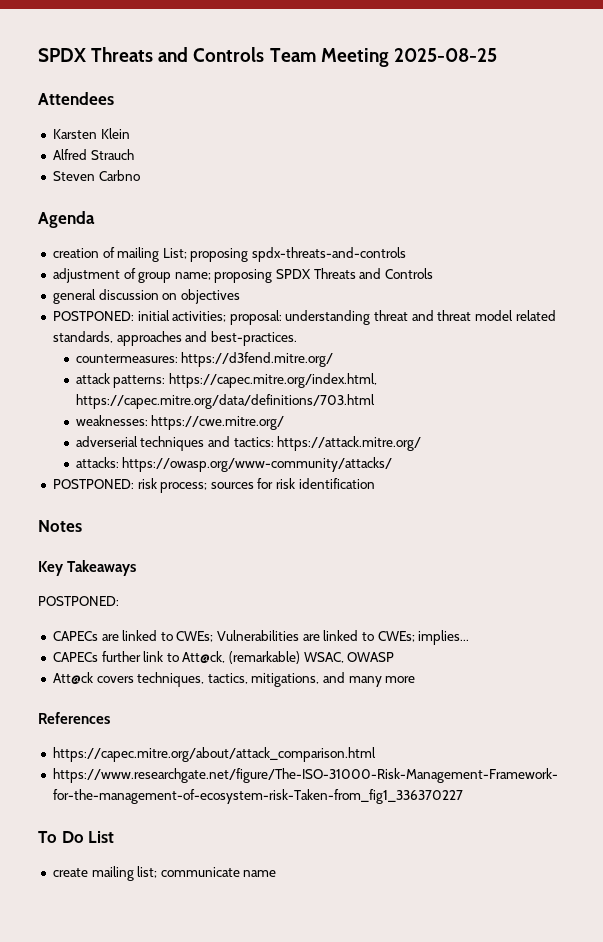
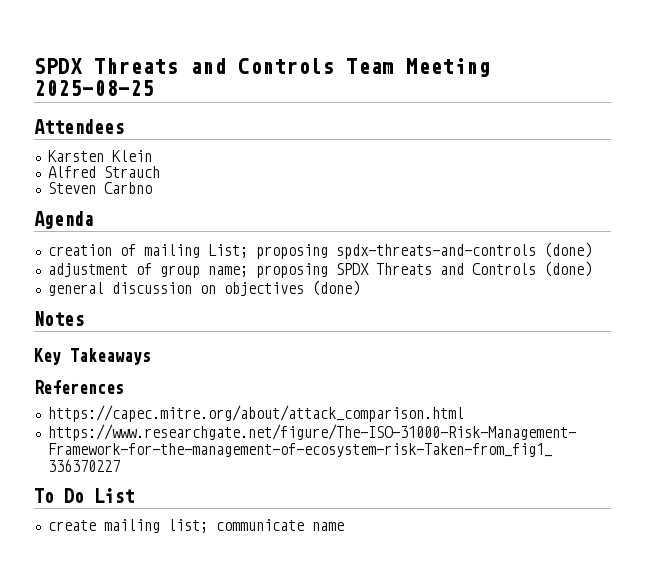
(407, 254) none -> [543,242,592,258] (done)
(434, 273) none -> [543,261,592,277] (done)
[52,310,556,325] [52,331,297,346] [75,352,334,367] [75,373,378,388] [75,394,375,409] [75,415,285,430] [75,436,422,451] [75,457,393,472] [52,478,375,493] [38,520,82,532] [38,560,137,576] [38,596,119,606] [52,630,470,645] [52,651,395,664] [52,672,416,687] // POSTPONED: initial activities; proposal: understanding threat and threat model related standards, approaches and best-practices. // countermeasures: https://d3fend.mitre.org/ // attack patterns: https://capec.mitre.org/index.html, https://capec.mitre.org/data/definitions/703.html // weaknesses: https://cwe.mitre.org/ // adverserial techniques and tactics: https://attack.mitre.org/ // attacks: https://owasp.org/www-community/attacks/ // POSTPONED: risk process; sources for risk identification // Notes // Key Takeaways // POSTPONED: // CAPECs are linked to CWEs; Vulnerabilities are linked to CWEs; implies... // CAPECs further link to Att@ck, (remarkable) WSAC, OWASP // Att@ck covers techniques, tactics, mitigations, and many more -> [311,280,360,296] [34,311,84,326] [34,348,151,365] (done) // Notes // Key Takeaways

